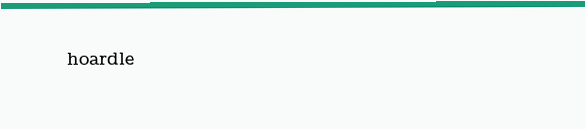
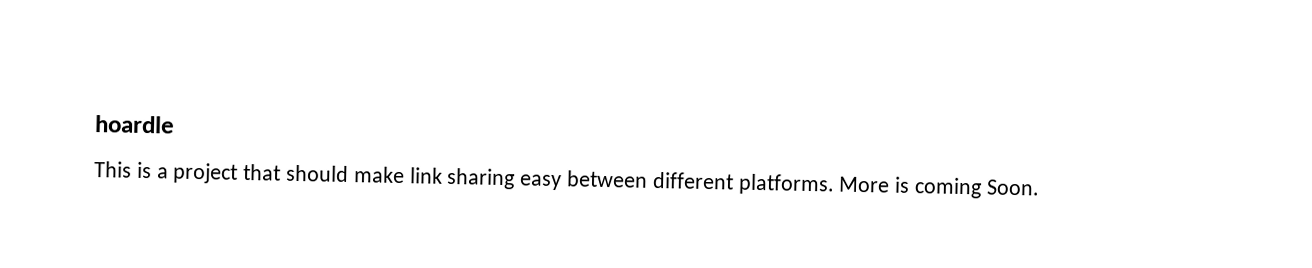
(134, 58) none -> [94,161,1040,199] // This is a project that should make link sharing easy between different platforms. More is coming Soon.

